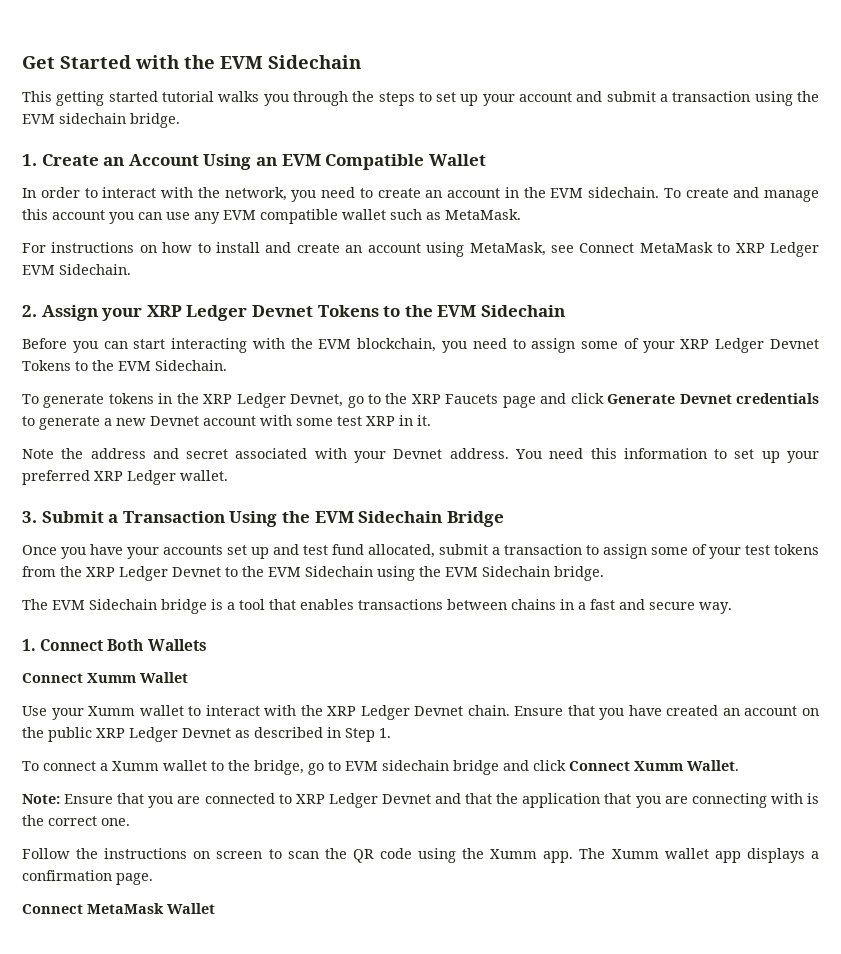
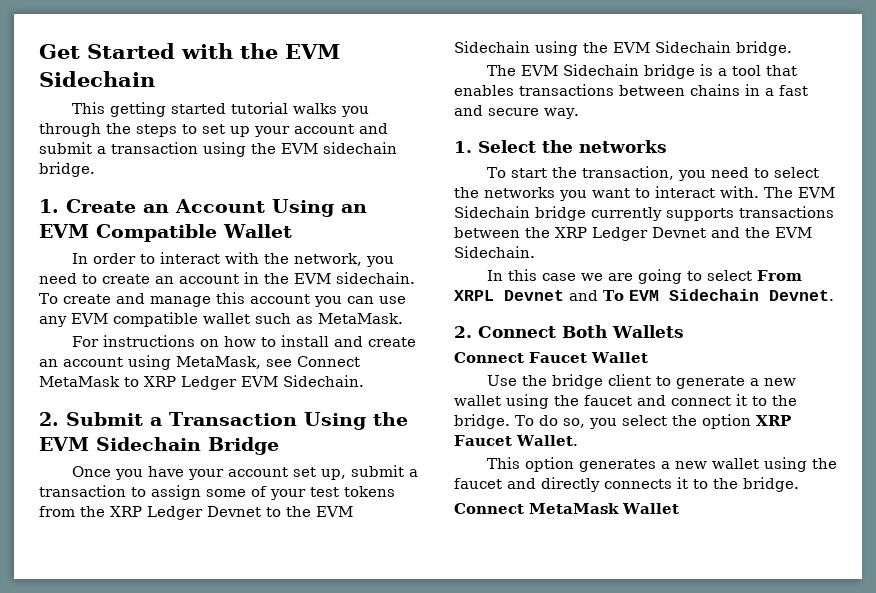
[41,305,565,321] [22,338,820,353] [22,360,227,371] [22,393,820,408] [22,415,431,430] [22,448,819,463] [22,470,228,485] [22,511,37,523] Assign your XRP Ledger Devnet Tokens to the EVM Sidechain // Before you can start interacting with the EVM blockchain, you need to assign some of your XRP Ledger Devnet Tokens to the EVM Sidechain. // To generate tokens in the XRP Ledger Devnet, go to the XRP Faucets page and click Generate Devnet credentials to generate a new Devnet account with some test XRP in it. // Note the address and secret associated with your Devnet address. You need this information to set up your preferred XRP Ledger wallet. // 3. -> (59, 419) none
[163,544,435,559] accounts set up and test fund allocated, -> [227,467,346,480] account set up,
(36, 645) none -> [478,140,667,153] [486,166,819,181] [454,186,835,201] [454,206,834,221] [454,227,812,241] [454,246,535,258] [486,269,802,284] [454,289,834,301] [454,326,472,338] Select the networks // To start the transaction, you need to select the networks you want to interact with. The EVM Sidechain bridge currently supports transactions between the XRP Ledger Devnet and the EVM Sidechain. // In this case we are going to select From XRPL Devnet and To EVM Sidechain Devnet. // 2.
[87,673,136,683] Xumm -> [529,352,587,363] Faucet
[51,705,819,720] [22,727,391,742] [22,760,739,775] [22,793,819,808] [22,815,130,826] [22,848,819,863] [22,870,153,885] your Xumm wallet to interact with the XRP Ledger Devnet chain. Ensure that you have created an account on the public XRP Ledger Devnet as described in Step 1. // To connect a Xumm wallet to the bridge, go to EVM sidechain bridge and click Connect Xumm Wallet. // Note: Ensure that you are connected to XRP Ledger Devnet and that the application that you are connecting with is the correct one. // Follow the instructions on screen to scan the QR code using the Xumm app. The Xumm wallet app displays a confirmation page. -> [521,374,796,389] [454,394,797,409] [454,414,791,429] [454,435,578,446] [486,457,837,472] [454,477,799,492] the bridge client to generate a new wallet using the faucet and connect it to the bridge. To do so, you select the option XRP Faucet Wallet. // This option generates a new wallet using the faucet and directly connects it to the bridge.

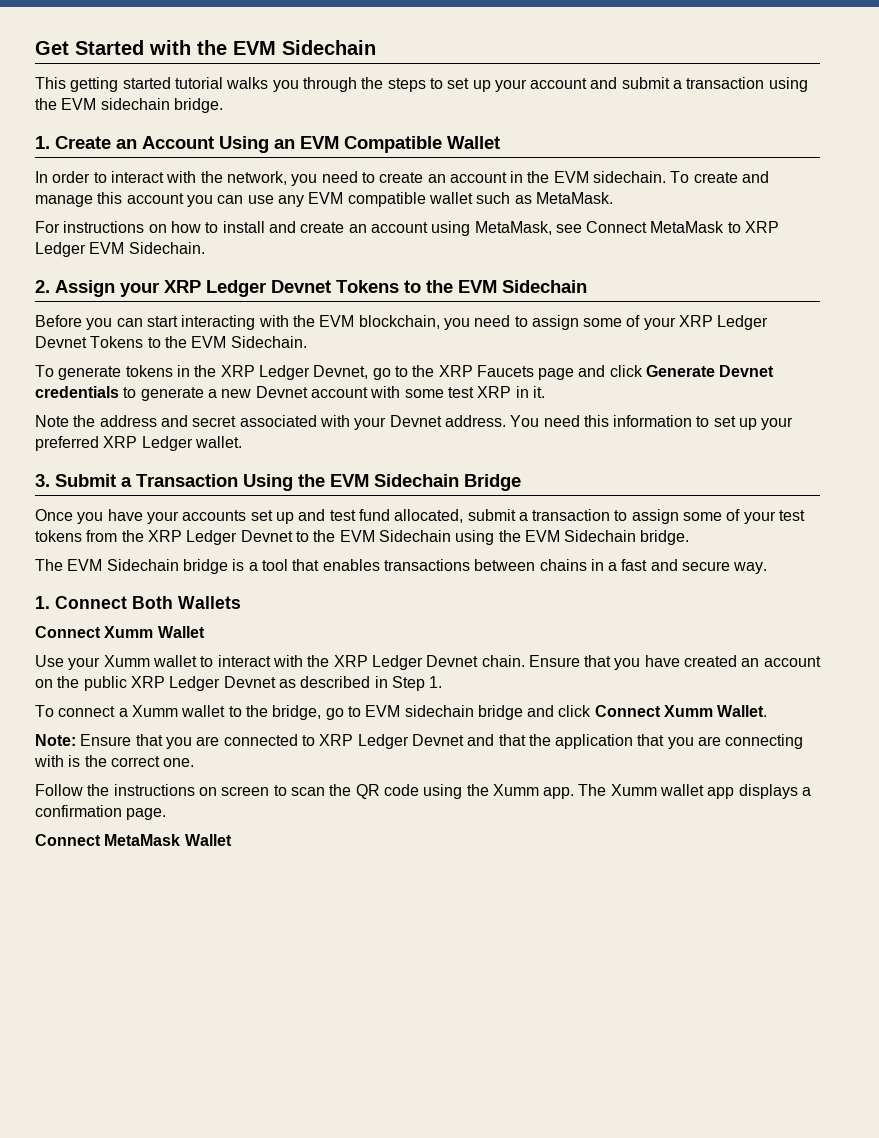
(59, 419) none -> [55,280,587,297] [35,315,769,330] [35,336,307,348] [35,365,775,380] [35,386,545,401] [35,415,794,430] [35,436,242,451] [35,474,50,487] Assign your XRP Ledger Devnet Tokens to the EVM Sidechain // Before you can start interacting with the EVM blockchain, you need to assign some of your XRP Ledger Devnet Tokens to the EVM Sidechain. // To generate tokens in the XRP Ledger Devnet, go to the XRP Faucets page and click Generate Devnet credentials to generate a new Devnet account with some test XRP in it. // Note the address and secret associated with your Devnet address. You need this information to set up your preferred XRP Ledger wallet. // 3.
[227,467,346,480] account set up, -> [182,509,464,524] accounts set up and test fund allocated,
[478,140,667,153] [486,166,819,181] [454,186,835,201] [454,206,834,221] [454,227,812,241] [454,246,535,258] [486,269,802,284] [454,289,834,301] [454,326,472,338] Select the networks // To start the transaction, you need to select the networks you want to interact with. The EVM Sidechain bridge currently supports transactions between the XRP Ledger Devnet and the EVM Sidechain. // In this case we are going to select From XRPL Devnet and To EVM Sidechain Devnet. // 2. -> (50, 602) none
[529,352,587,363] Faucet -> [104,626,154,638] Xumm
[521,374,796,389] [454,394,797,409] [454,414,791,429] [454,435,578,446] [486,457,837,472] [454,477,799,492] the bridge client to generate a new wallet using the faucet and connect it to the bridge. To do so, you select the option XRP Faucet Wallet. // This option generates a new wallet using the faucet and directly connects it to the bridge. -> [68,655,821,670] [35,676,443,691] [35,705,768,720] [35,734,804,749] [34,755,195,767] [35,784,812,799] [35,805,167,820] your Xumm wallet to interact with the XRP Ledger Devnet chain. Ensure that you have created an account on the public XRP Ledger Devnet as described in Step 1. // To connect a Xumm wallet to the bridge, go to EVM sidechain bridge and click Connect Xumm Wallet. // Note: Ensure that you are connected to XRP Ledger Devnet and that the application that you are connecting with is the correct one. // Follow the instructions on screen to scan the QR code using the Xumm app. The Xumm wallet app displays a confirmation page.

